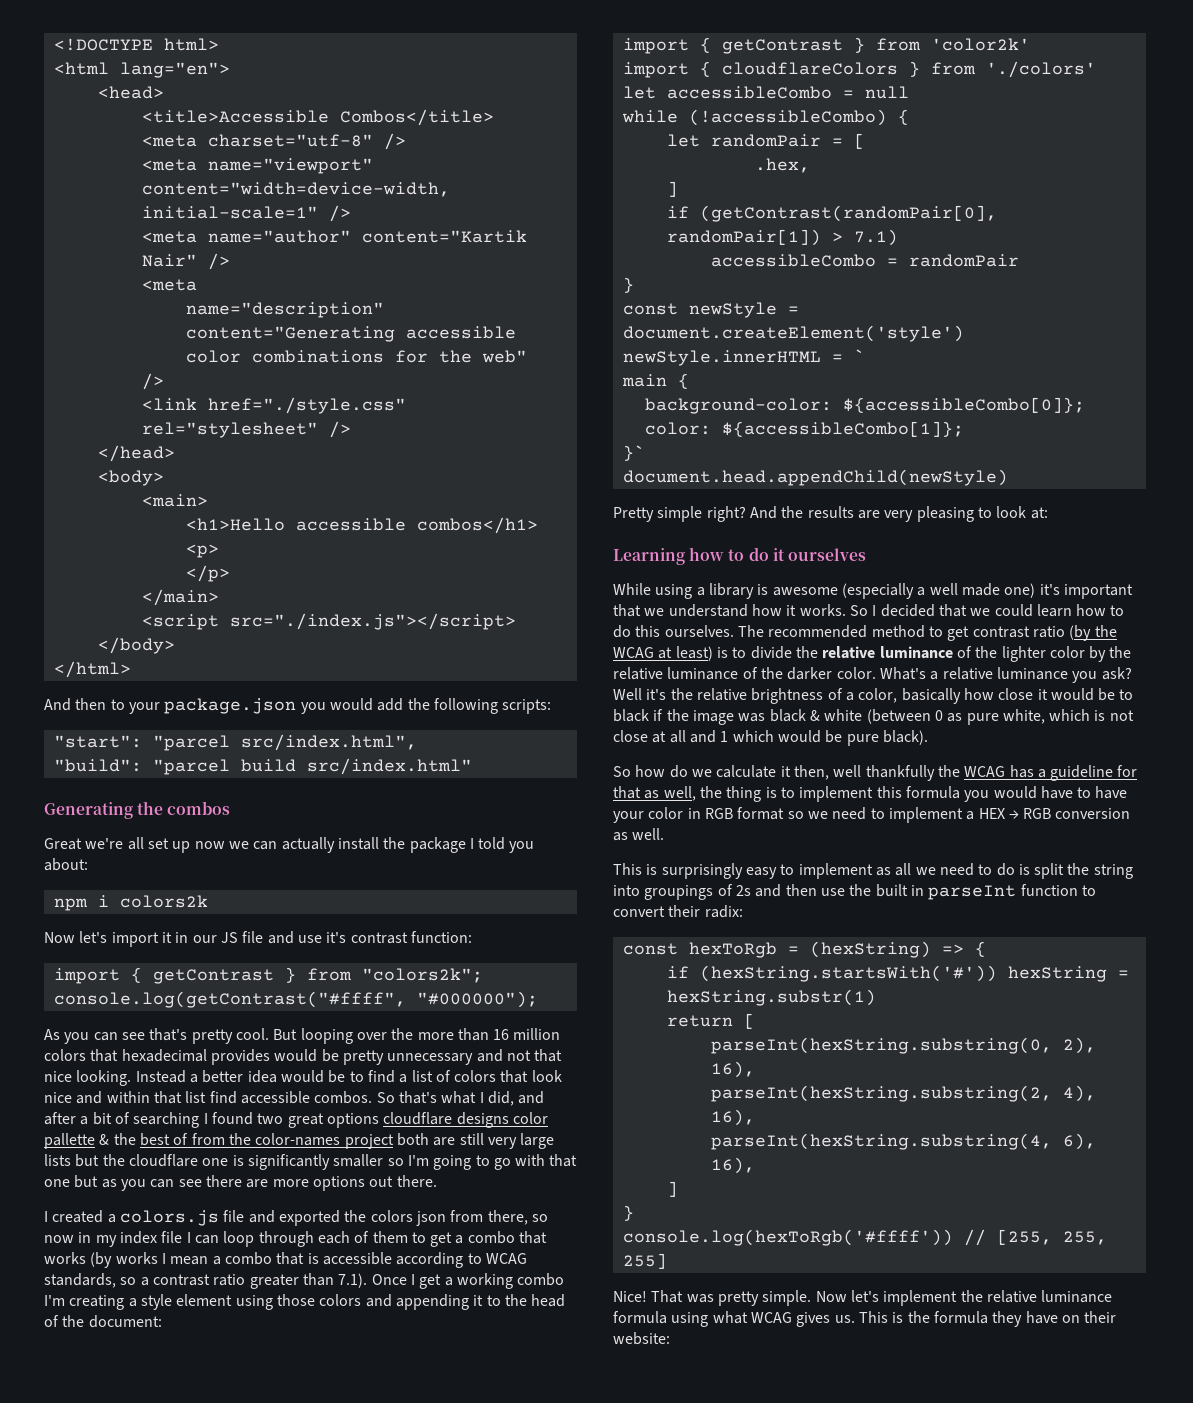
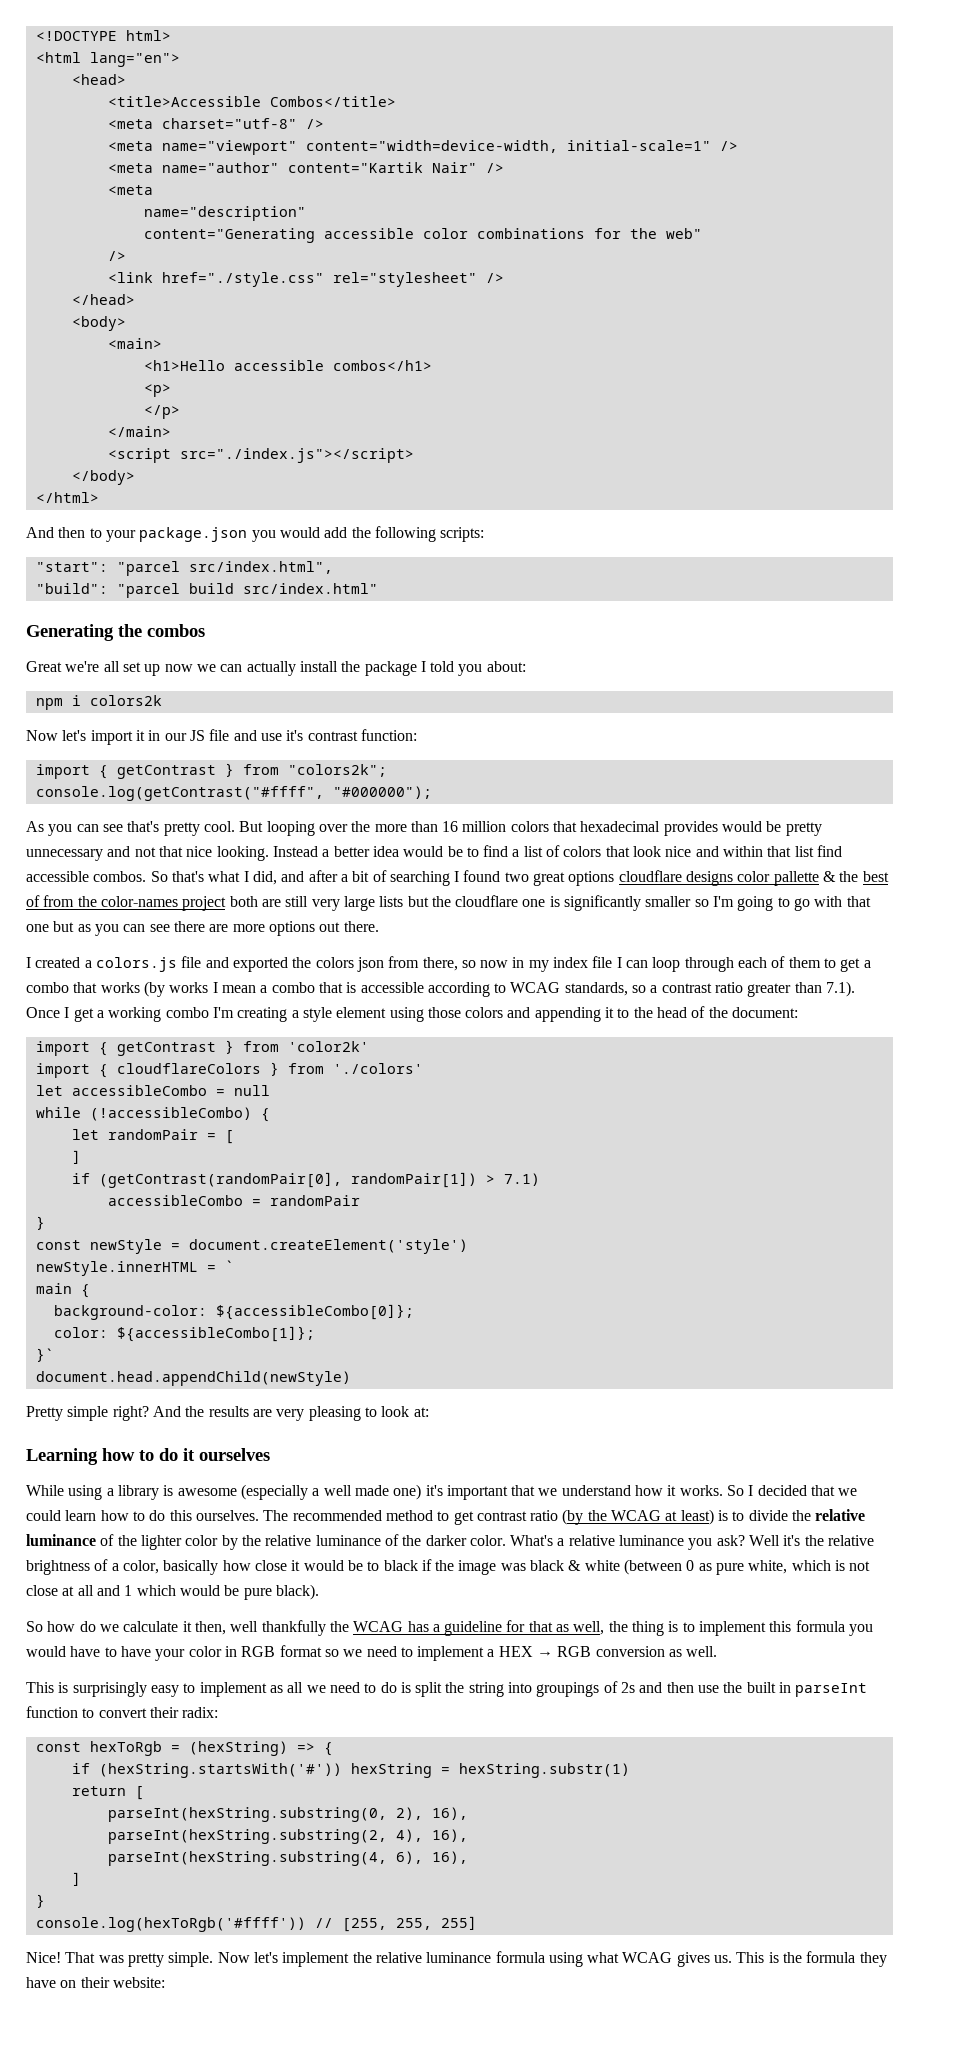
[754,158,810,173] // .hex, -> (234, 1137) none

